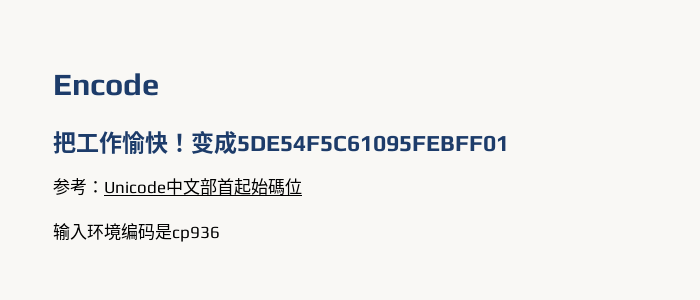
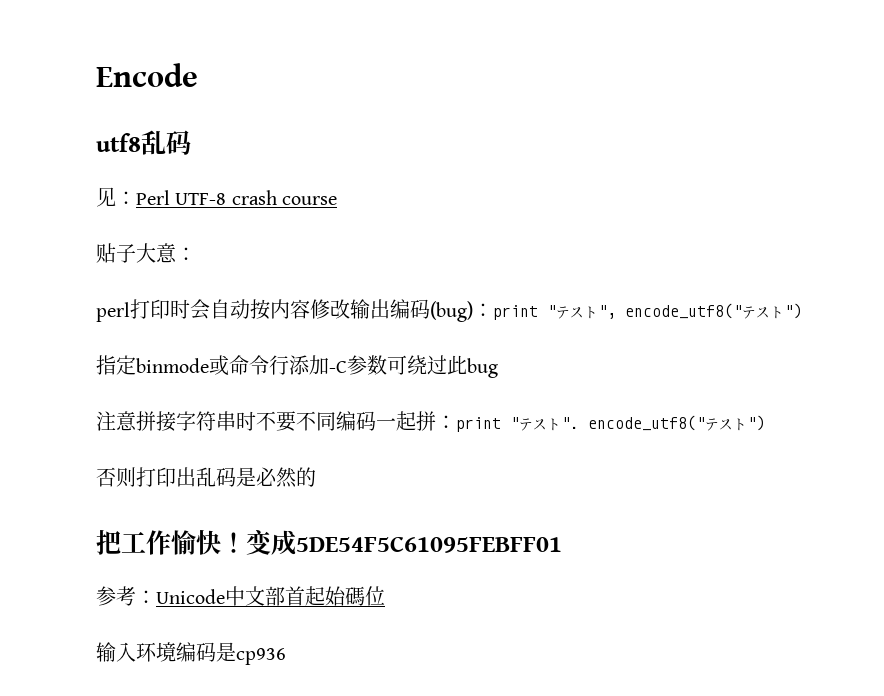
(159, 84) none -> [96,130,191,155] [96,187,338,207] [96,243,196,263] [96,299,802,322] [96,355,498,378] [96,411,765,432] [96,467,316,488] // utf8乱码 // 见：Perl UTF-8 crash course // 贴子大意： // perl打印时会自动按内容修改输出编码(bug)：print "テスト", encode_utf8("テスト") // 指定binmode或命令行添加-C参数可绕过此bug // 注意拼接字符串时不要不同编码一起拼：print "テスト". encode_utf8("テスト") // 否则打印出乱码是必然的

